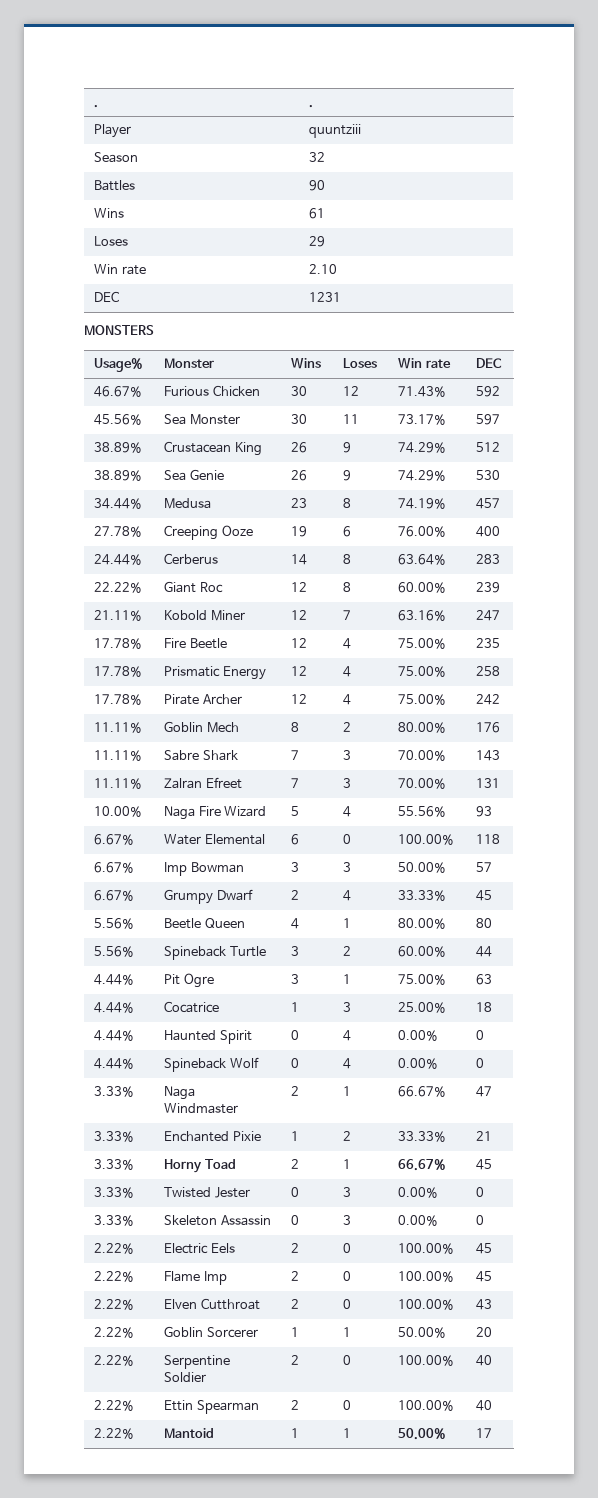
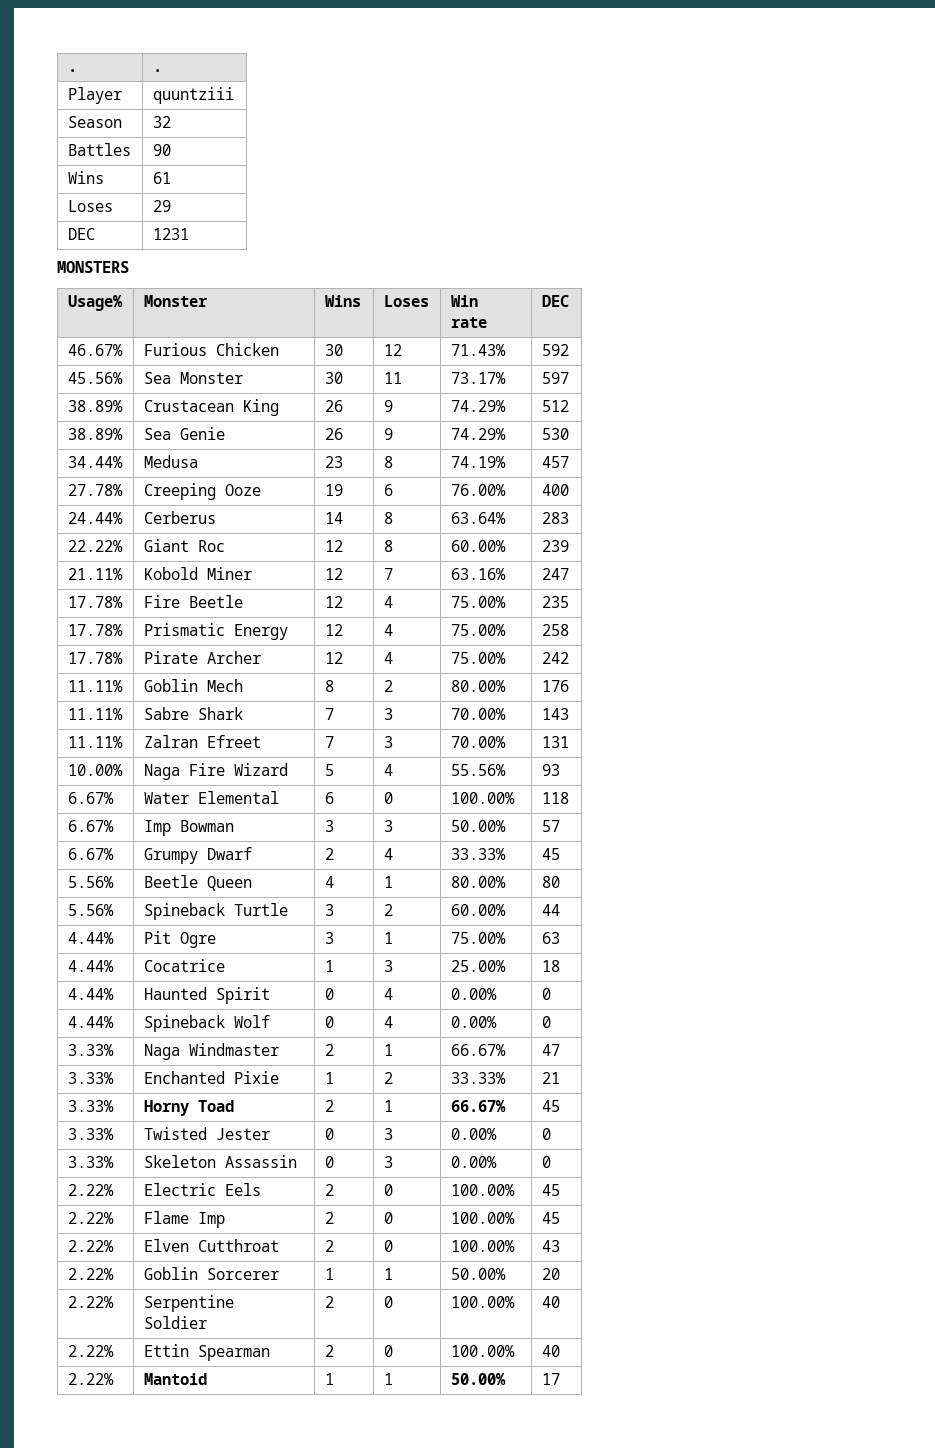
[94,264,146,275] [309,264,338,274] // Win rate | 2.10 -> (171, 206) none

